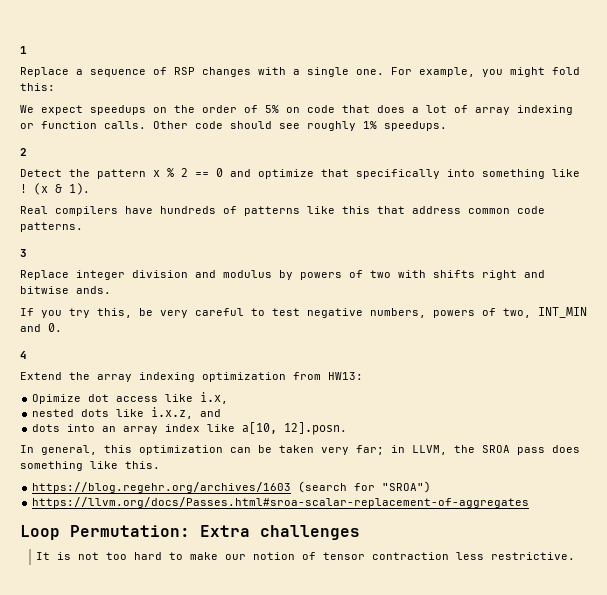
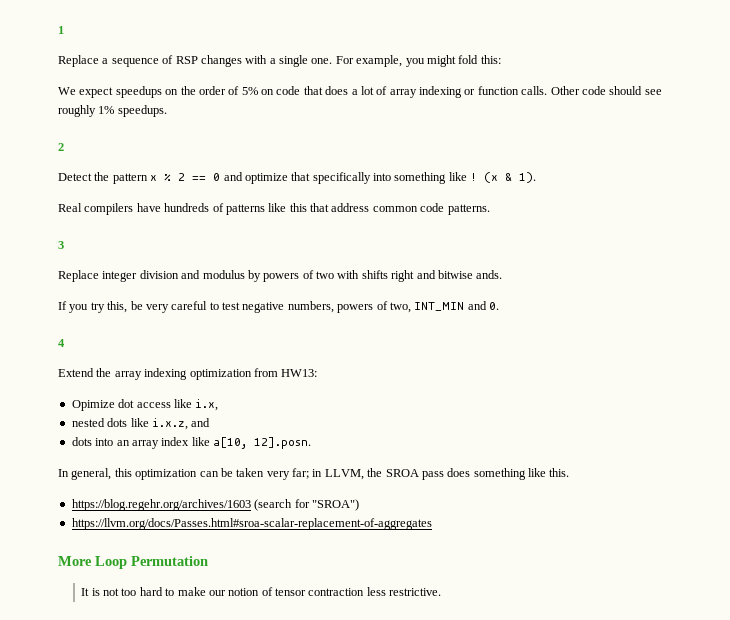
[20,525,360,540] Loop Permutation: Extra challenges -> [58,556,208,569] More Loop Permutation

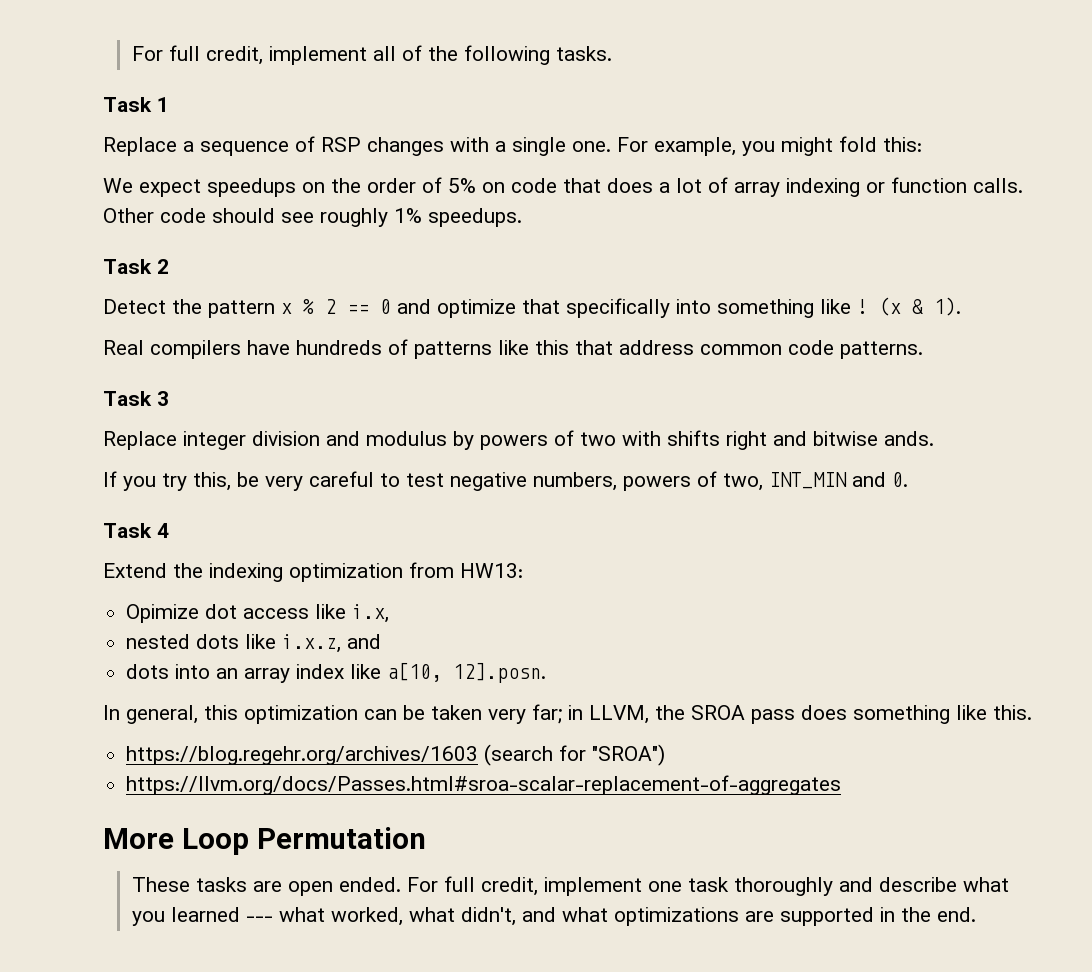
(58, 30) none -> [131,45,612,65] [103,97,152,112] For full credit, implement all of the following tasks. // Task
(167, 111) none -> [103,259,152,274] Task
(490, 209) none -> [103,391,152,406] Task
(499, 306) none -> [103,523,152,538] Task
[114,371,142,380] array -> (203, 570) none
[81,587,442,596] It is not too hard to make our notion of tensor contraction less restrictive. -> [131,876,1009,896] [131,907,976,926] These tasks are open ended. For full credit, implement one task thoroughly and describe what you learned --- what worked, what didn't, and what optimizations are supported in the end.

